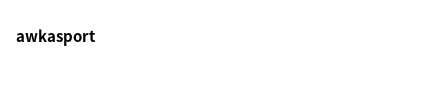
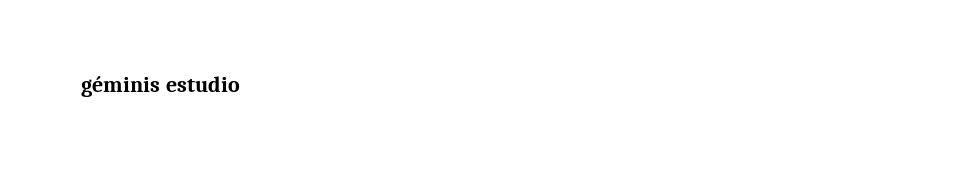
[16,29,96,46] awkasport -> [81,76,240,97] géminis estudio

